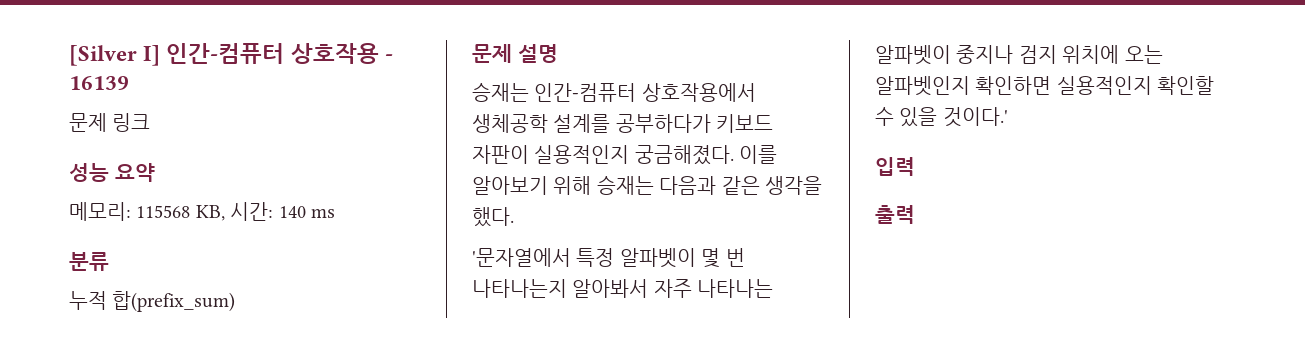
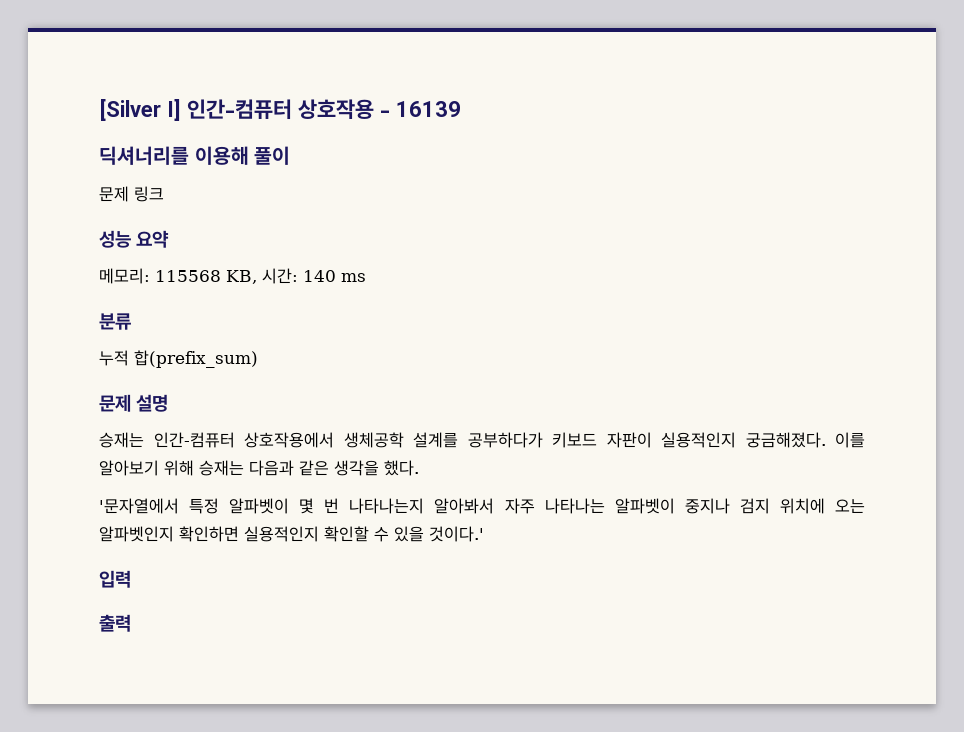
(129, 83) none -> [99,146,291,165] // 딕셔너리를 이용해 풀이

